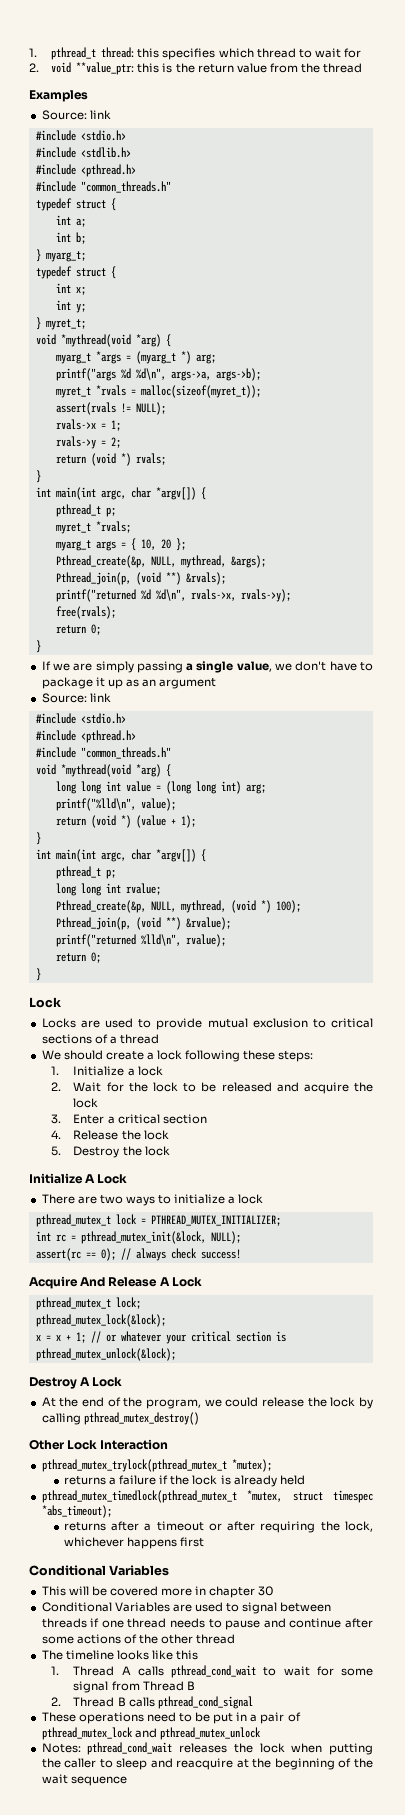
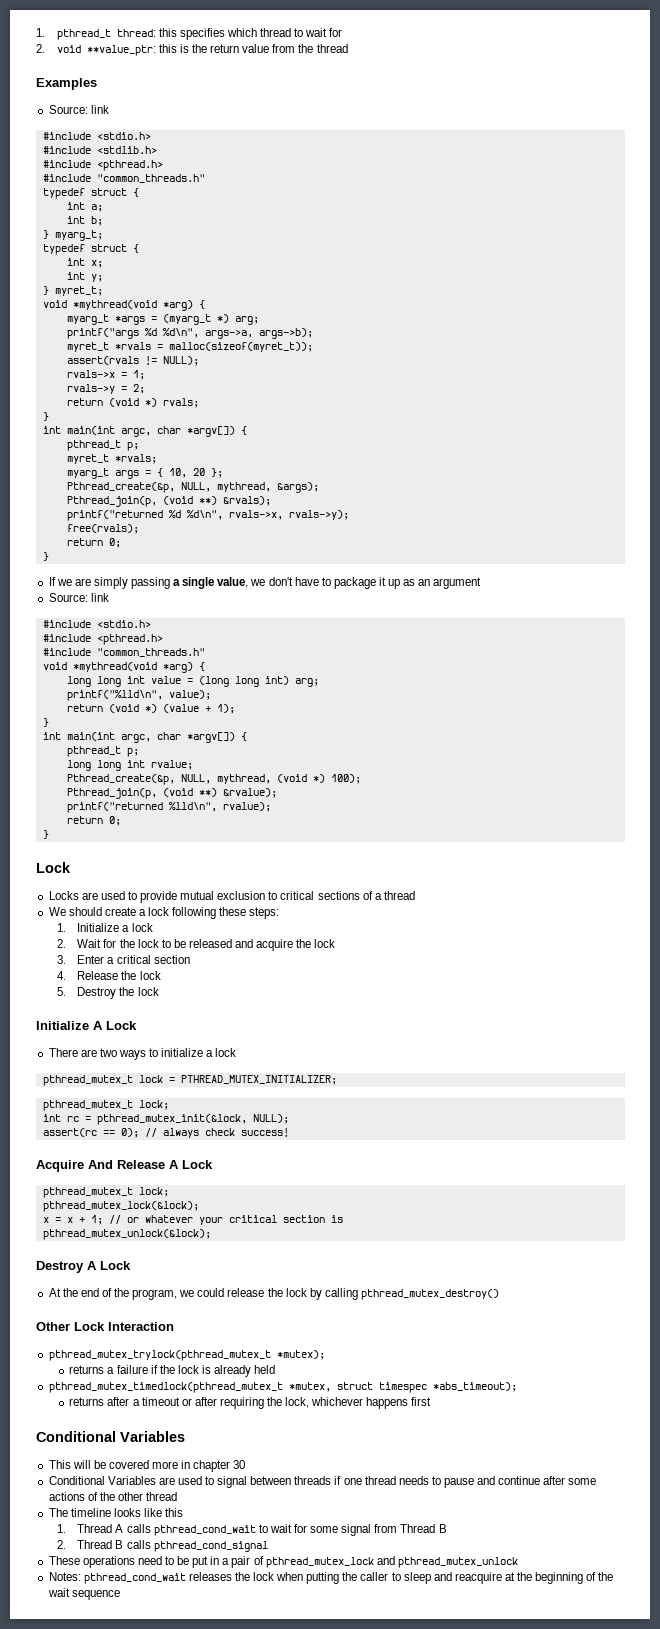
(281, 1220) none -> [42,1100,169,1111] // pthread_mutex_t lock;

